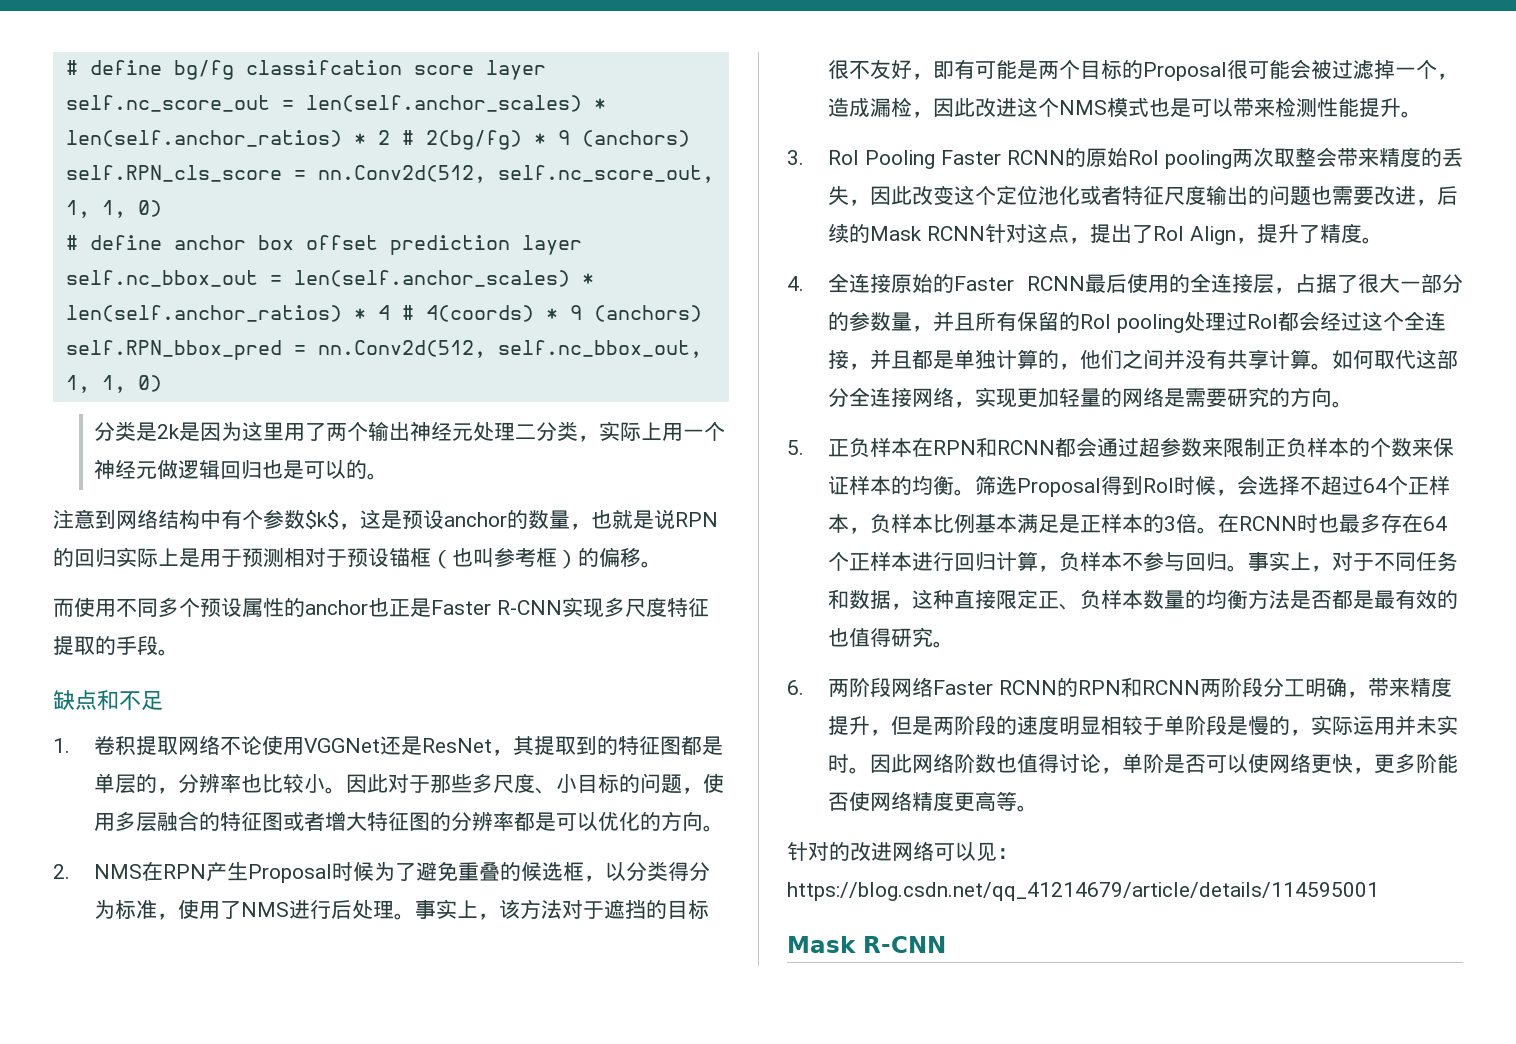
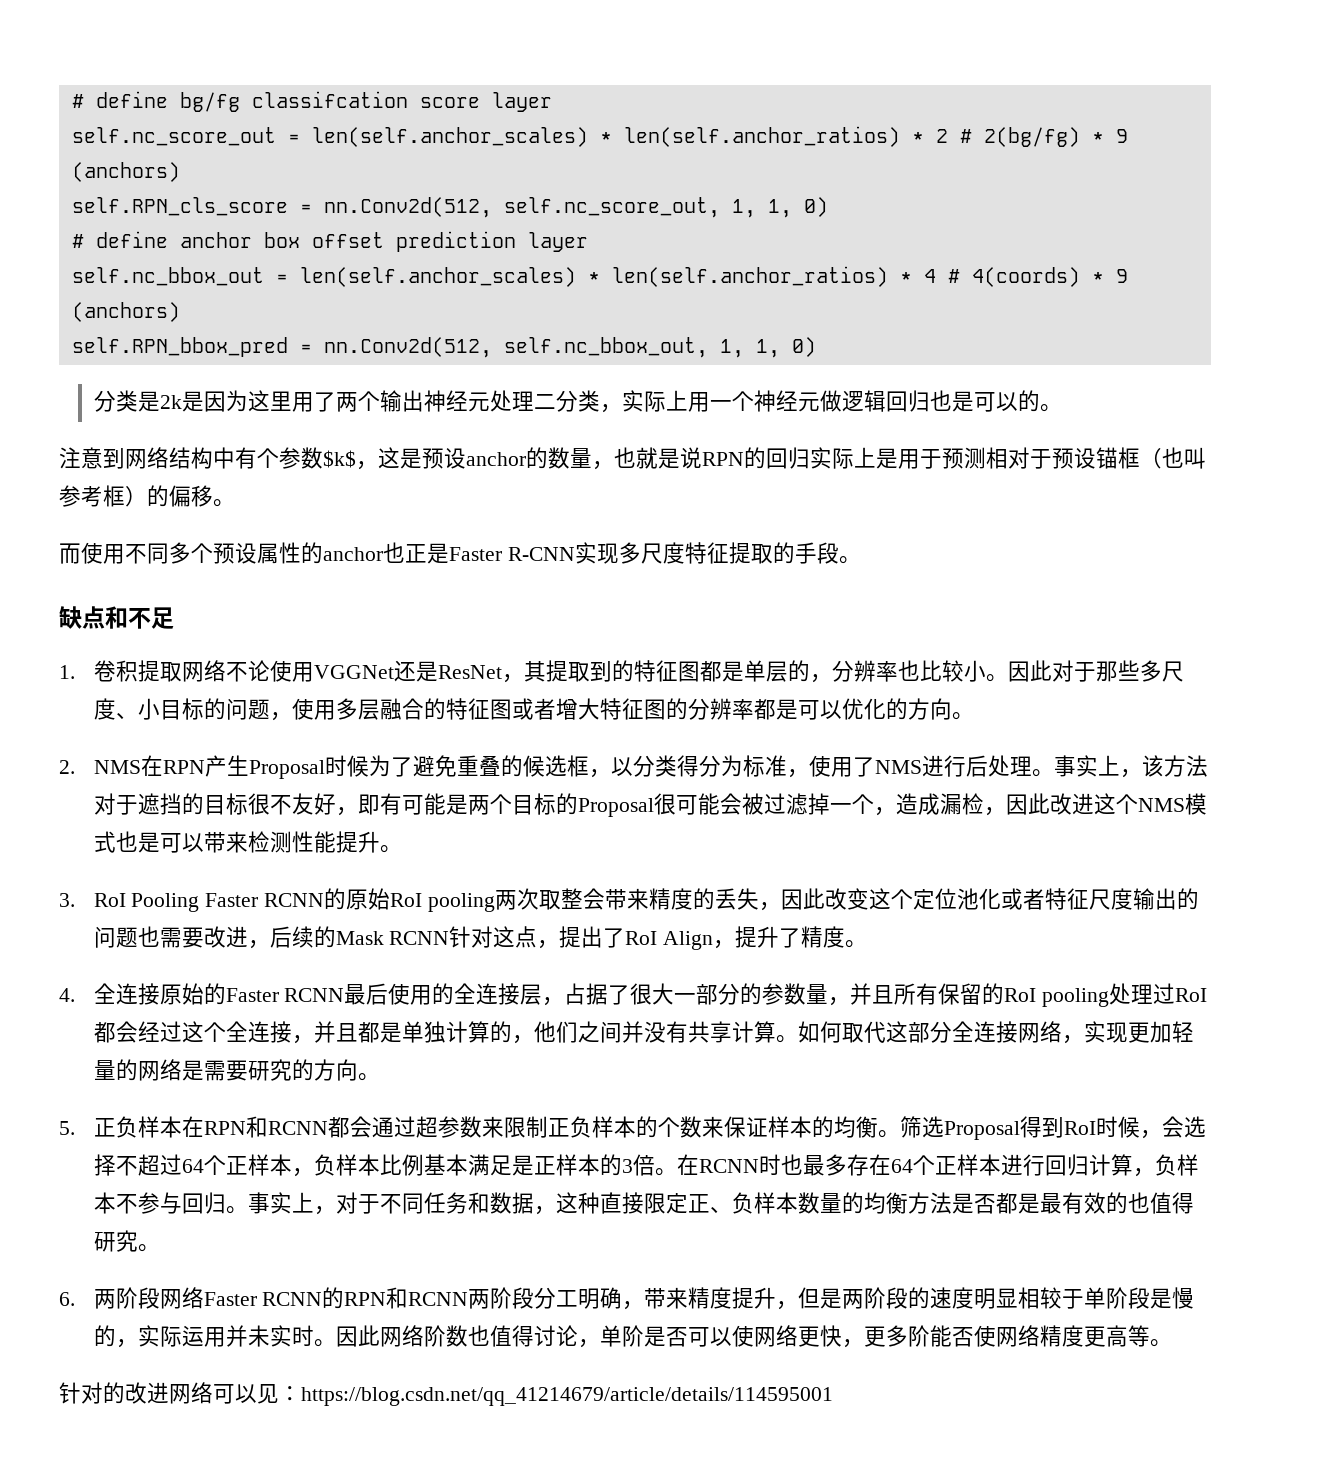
[787,936,946,953] // Mask R-CNN -> (833, 1396) none

